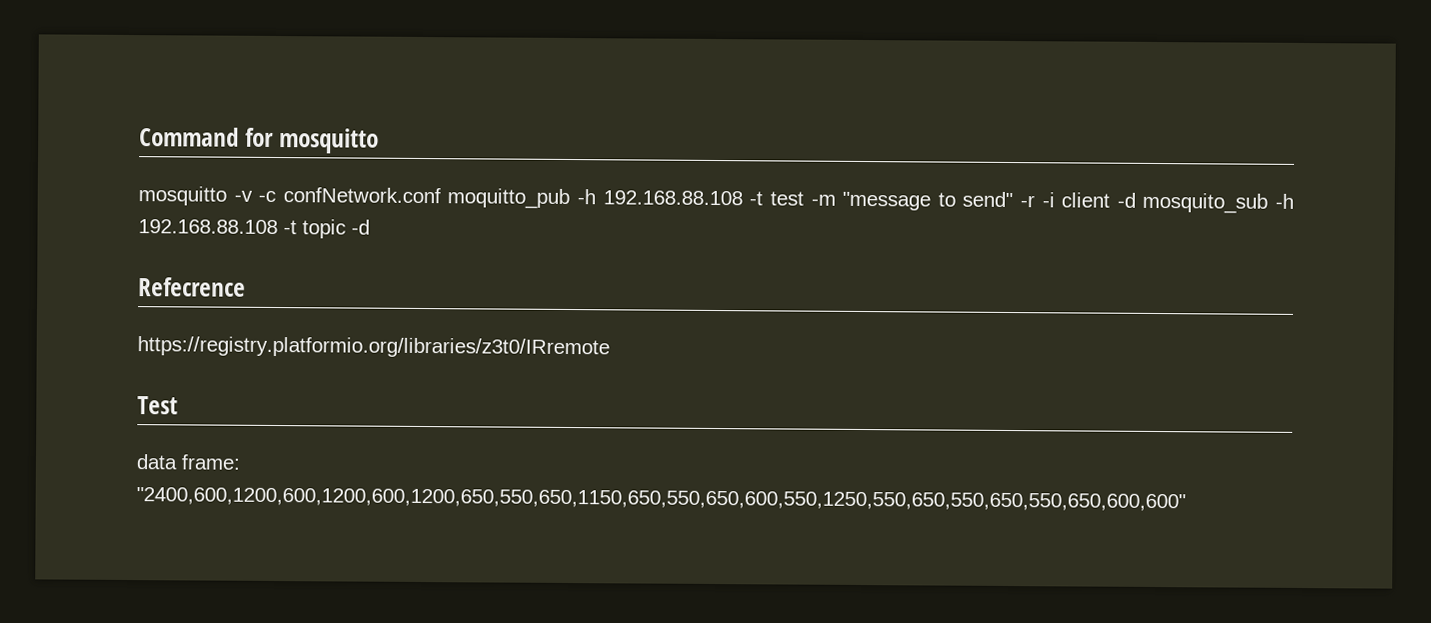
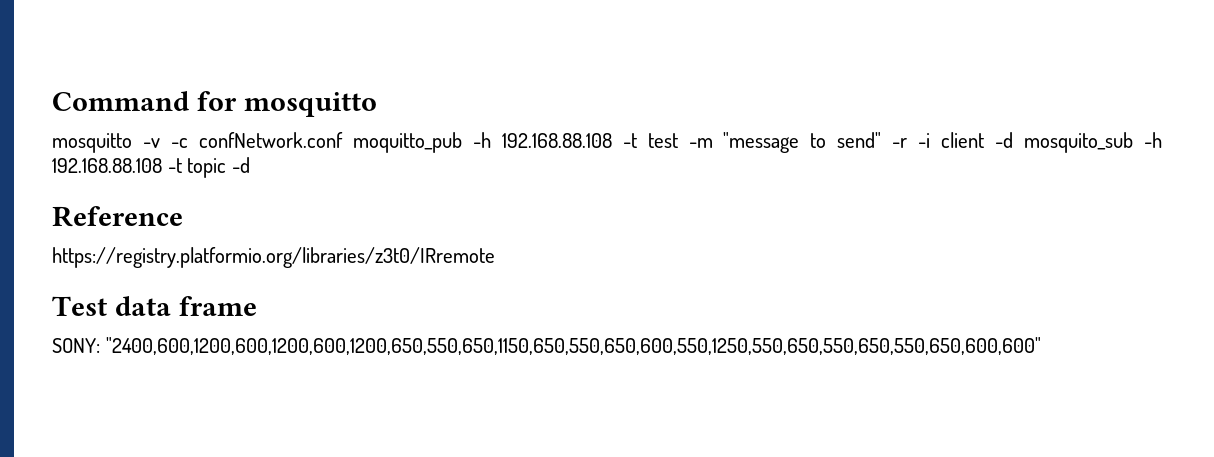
[138,277,246,297] Refecrence -> [52,206,183,227] Reference
[136,454,241,470] // data frame: -> [114,296,257,316] [52,338,100,353] data frame // SONY:

